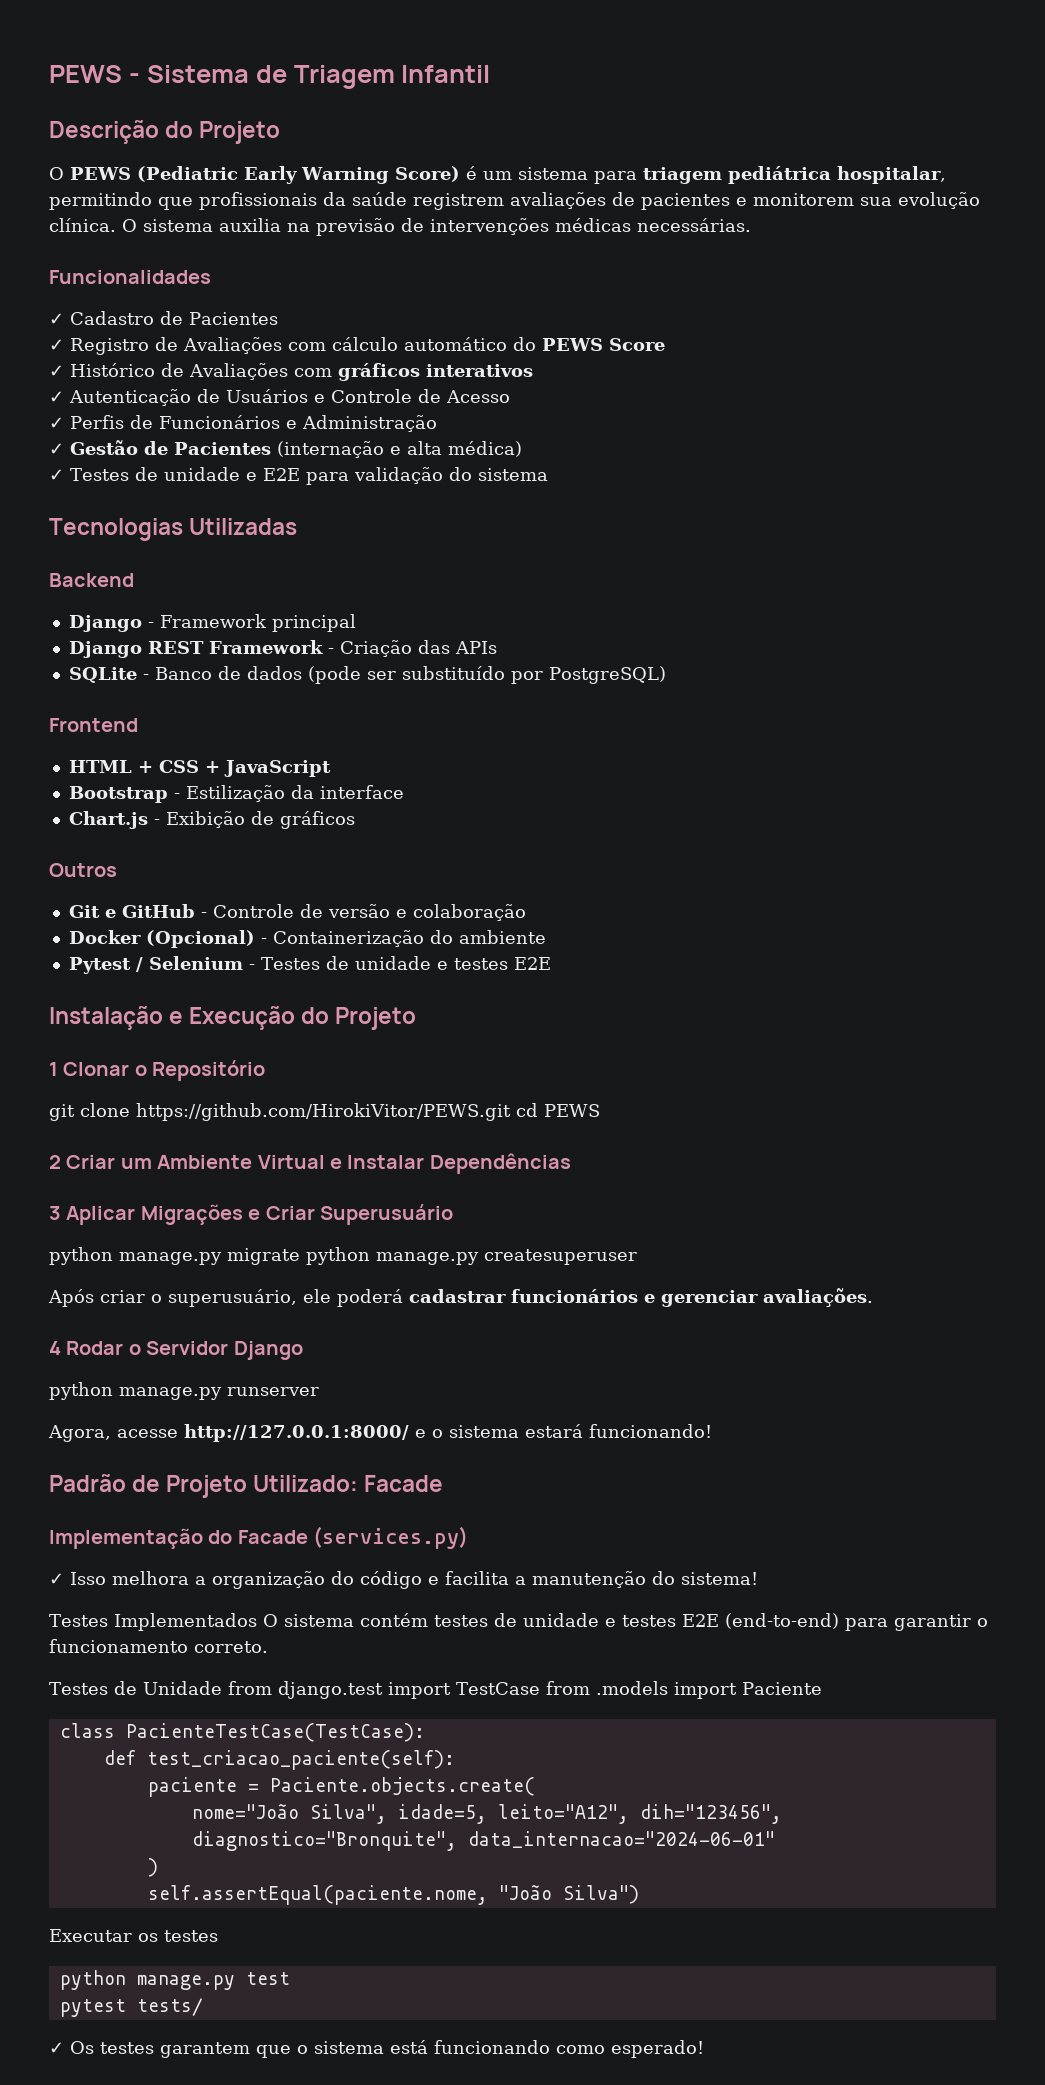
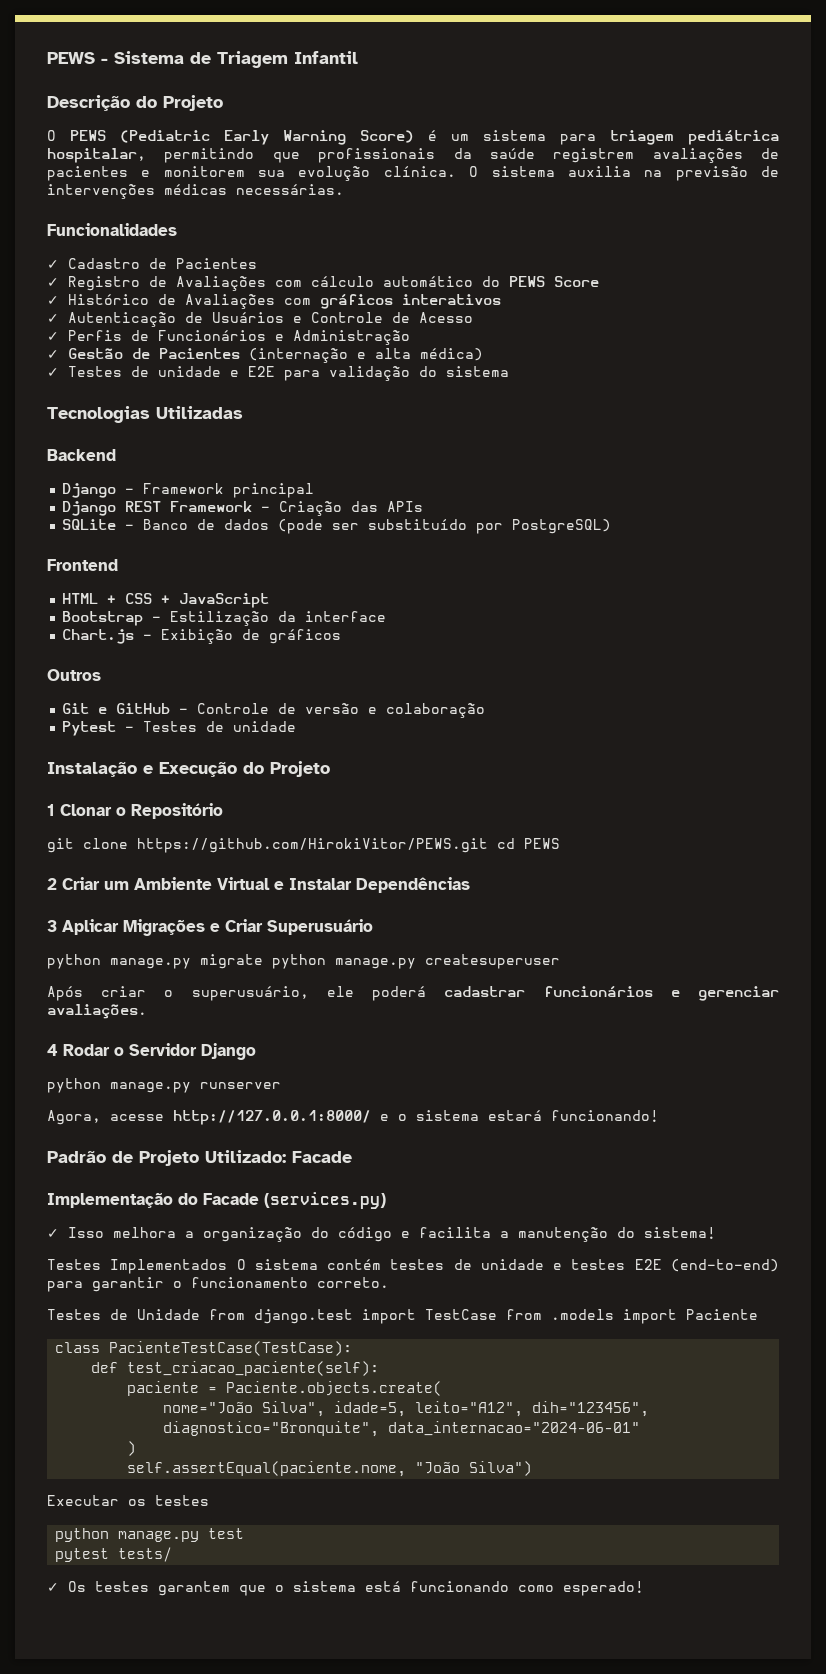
[68,930,546,948] // Docker (Opcional) - Containerização do ambiente -> (486, 710) none
[135,956,243,972] / Selenium -> (117, 728) none
[436,957,551,970] e testes E2E -> (297, 726) none

